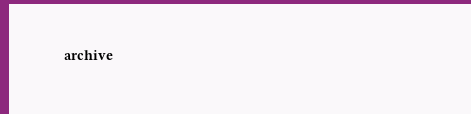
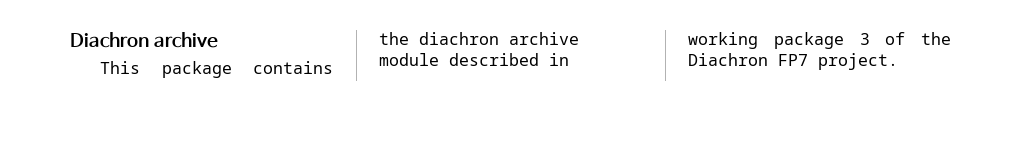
[64,50,113,60] archive -> [70,32,219,48] [100,61,333,78] [379,32,579,45] [379,53,569,66] [688,32,951,49] [688,53,898,70] Diachron archive // This package contains the diachron archive module described in working package 3 of the Diachron FP7 project.

